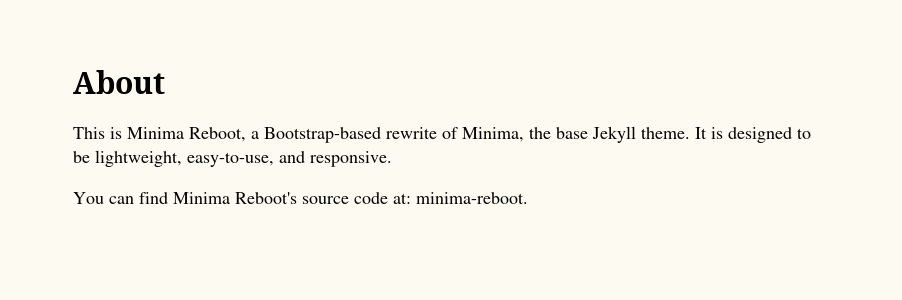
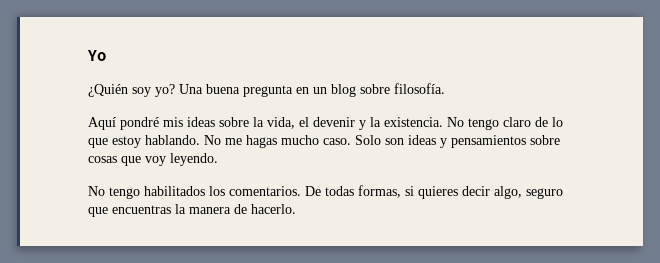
[73,70,165,94] [73,126,811,143] [73,150,392,167] [73,192,528,204] About // This is Minima Reboot, a Bootstrap-based rewrite of Minima, the base Jekyll theme. It is designed to be lightweight, easy-to-use, and responsive. // You can find Minima Reboot's source code at: minima-reboot. -> [87,50,106,61] [88,83,445,97] [88,117,563,130] [88,135,560,148] [88,153,218,166] [88,185,563,199] [88,204,296,217] Yo // ¿Quién soy yo? Una buena pregunta en un blog sobre filosofía. // Aquí pondré mis ideas sobre la vida, el devenir y la existencia. No tengo claro de lo que estoy hablando. No me hagas mucho caso. Solo son ideas y pensamientos sobre cosas que voy leyendo. // No tengo habilitados los comentarios. De todas formas, si quieres decir algo, seguro que encuentras la manera de hacerlo.

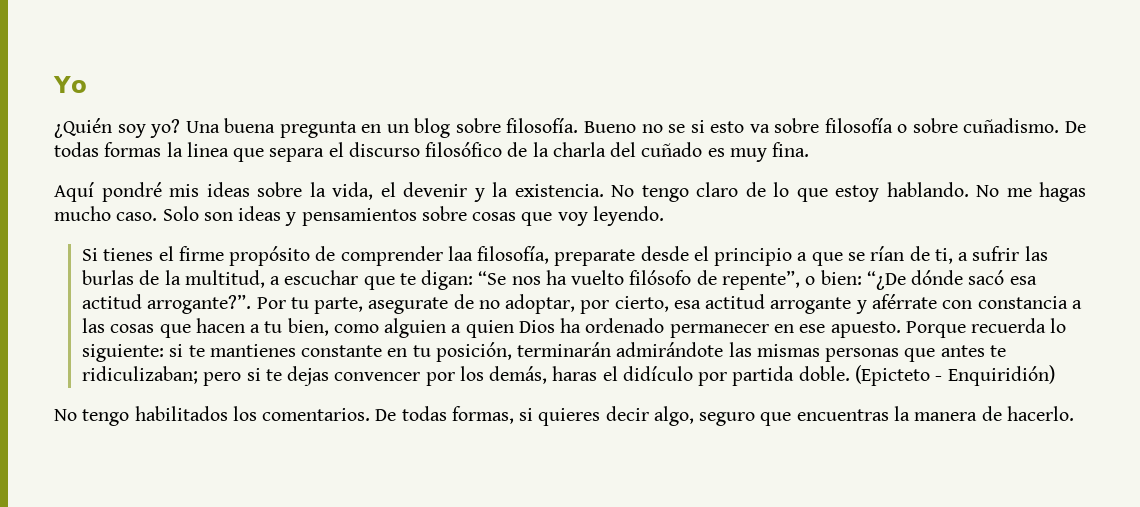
(445, 88) none -> [584,118,1086,133] [54,142,810,162] Bueno no se si esto va sobre filosofía o sobre cuñadismo. De todas formas la linea que separa el discurso filosófico de la charla del cuñado es muy fina.
(218, 159) none -> [82,246,1048,266] [82,270,1037,290] [82,294,1082,314] [82,318,1067,338] [82,342,1006,362] [82,365,1055,386] // Si tienes el firme propósito de comprender laa filosofía, preparate desde el principio a que se rían de ti, a sufrir las burlas de la multitud, a escuchar que te digan: “Se nos ha vuelto filósofo de repente”, o bien: “¿De dónde sacó esa actitud arrogante?”. Por tu parte, asegurate de no adoptar, por cierto, esa actitud arrogante y aférrate con constancia a las cosas que hacen a tu bien, como alguien a quien Dios ha ordenado permanecer en ese apuesto. Porque recuerda lo siguiente: si te mantienes constante en tu posición, terminarán admirándote las mismas personas que antes te ridiculizaban; pero si te dejas convencer por los demás, haras el didículo por partida doble. (Epicteto - Enquiridión)

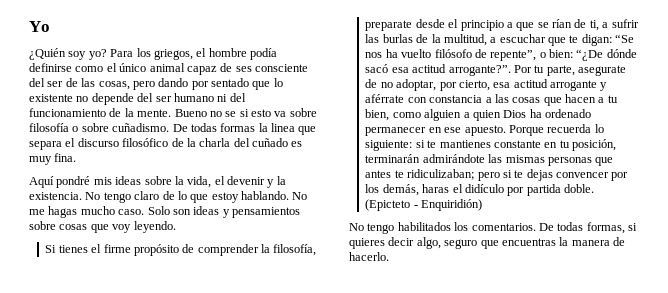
[185,118,579,138] Una buena pregunta en un blog sobre filosofía. -> [110,48,277,60] [29,63,308,75] [29,78,283,90] [29,93,246,105] [29,108,172,117] Para los griegos, el hombre podía definirse como el único animal capaz de ses consciente del ser de las cosas, pero dando por sentado que lo existente no depende del ser humano ni del funcionamiento de la mente.
[447,246,473,261] laa -> [261,244,271,253] la

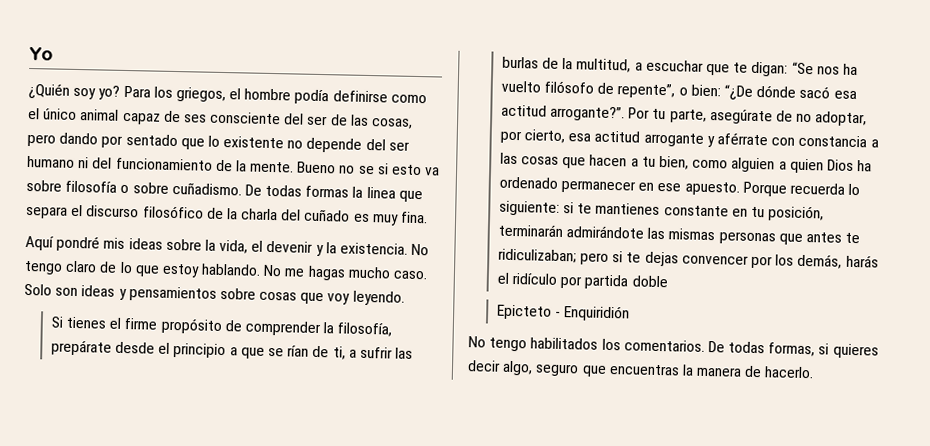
[365,20,413,31] preparate -> [50,339,112,356] prepárate
[578,65,627,76] asegurate -> [709,109,773,125] asegúrate
[422,184,595,196] [365,199,483,211] haras el didículo por partida doble. (Epicteto - Enquiridión) -> [845,254,879,268] [496,272,668,290] [496,304,631,322] harás el ridículo por partida doble // Epicteto - Enquiridión

